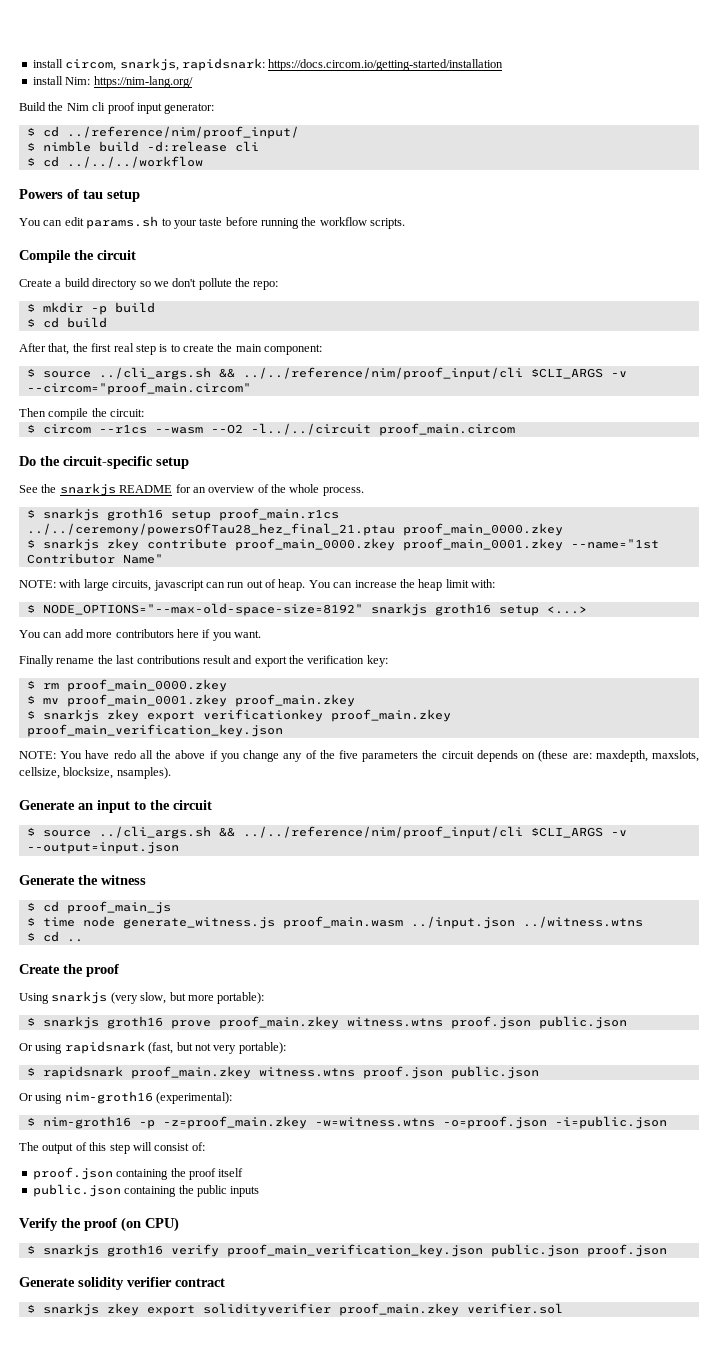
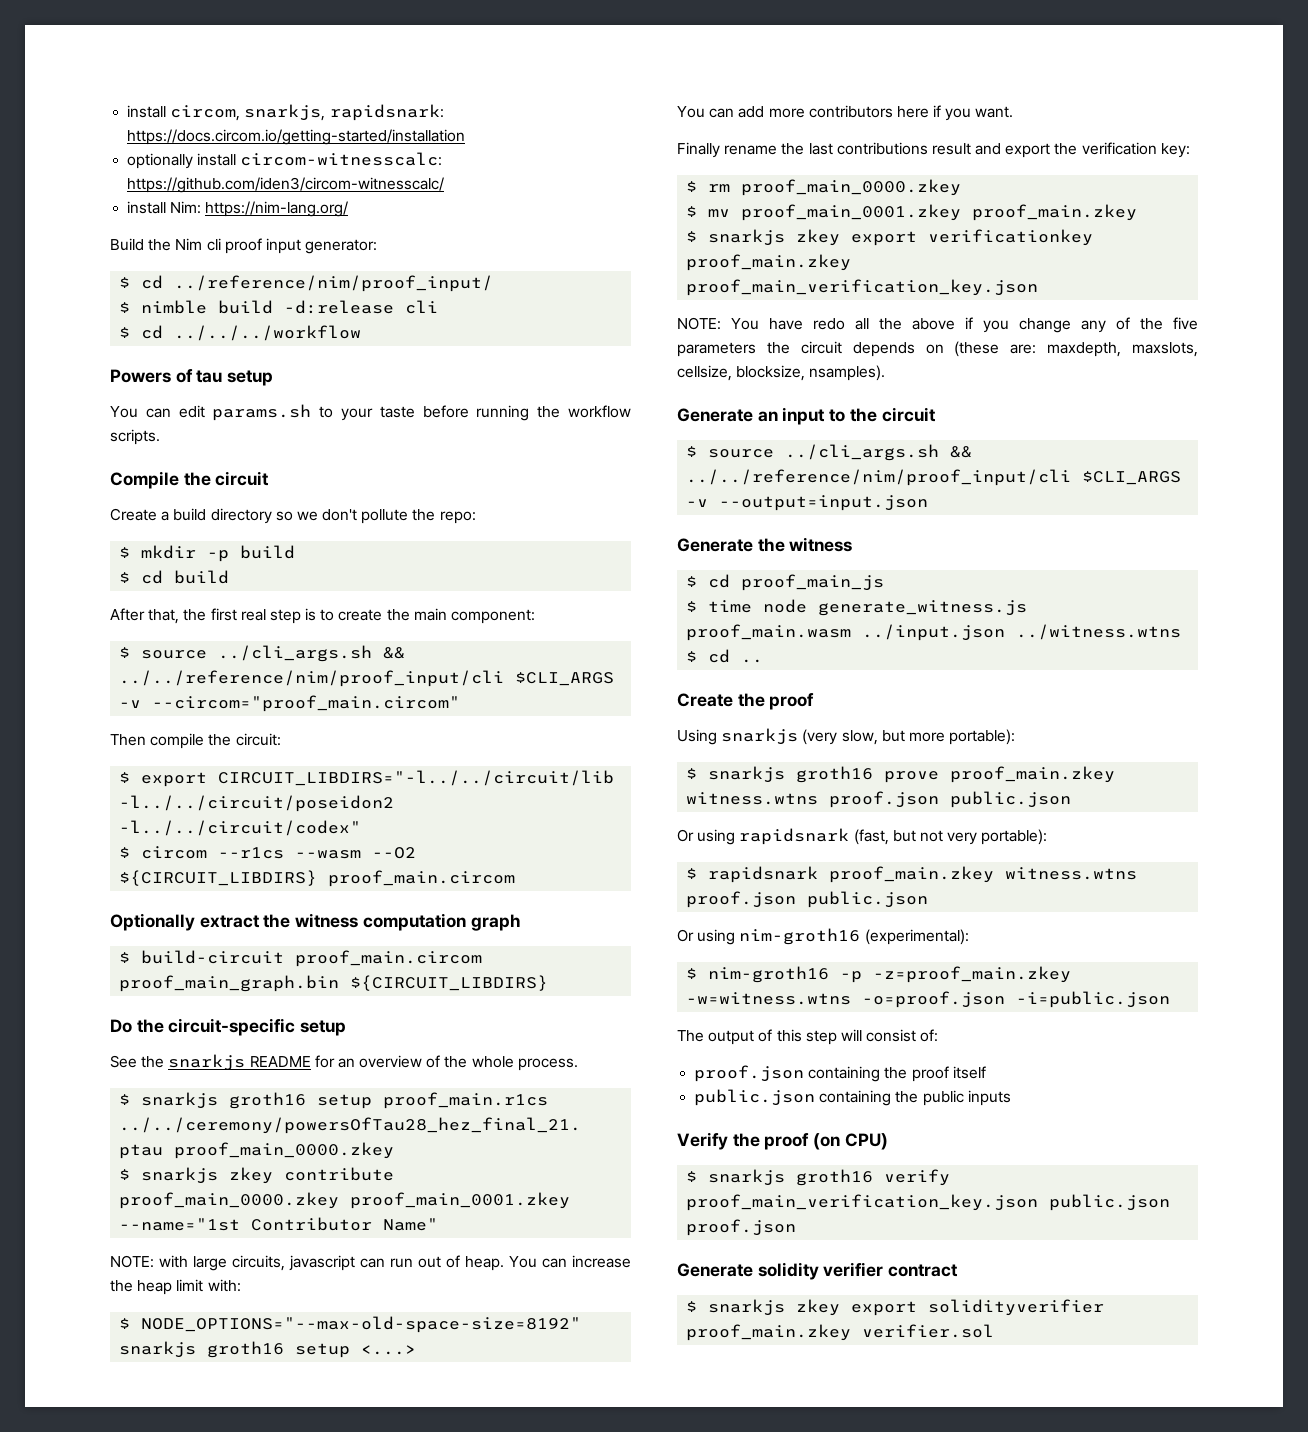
(504, 65) none -> [127,152,443,169] [127,177,445,193] // optionally install circom-witnesscalc: https://github.com/iden3/circom-witnesscalc/
(145, 413) none -> [119,770,615,787] [119,795,395,812] [119,820,362,836] // $ export CIRCUIT_LIBDIRS="-l../../circuit/lib -l../../circuit/poseidon2 -l../../circuit/codex"
[250,423,515,436] -l../../circuit proof_main.circom -> [119,870,516,887] [110,913,521,931] [119,950,483,967] [119,975,549,992] ${CIRCUIT_LIBDIRS} proof_main.circom // Optionally extract the witness computation graph // $ build-circuit proof_main.circom proof_main_graph.bin ${CIRCUIT_LIBDIRS}

